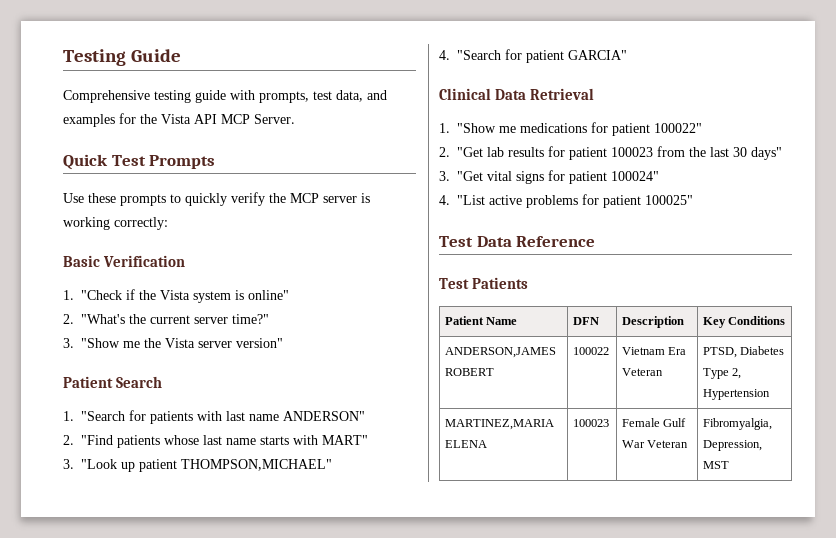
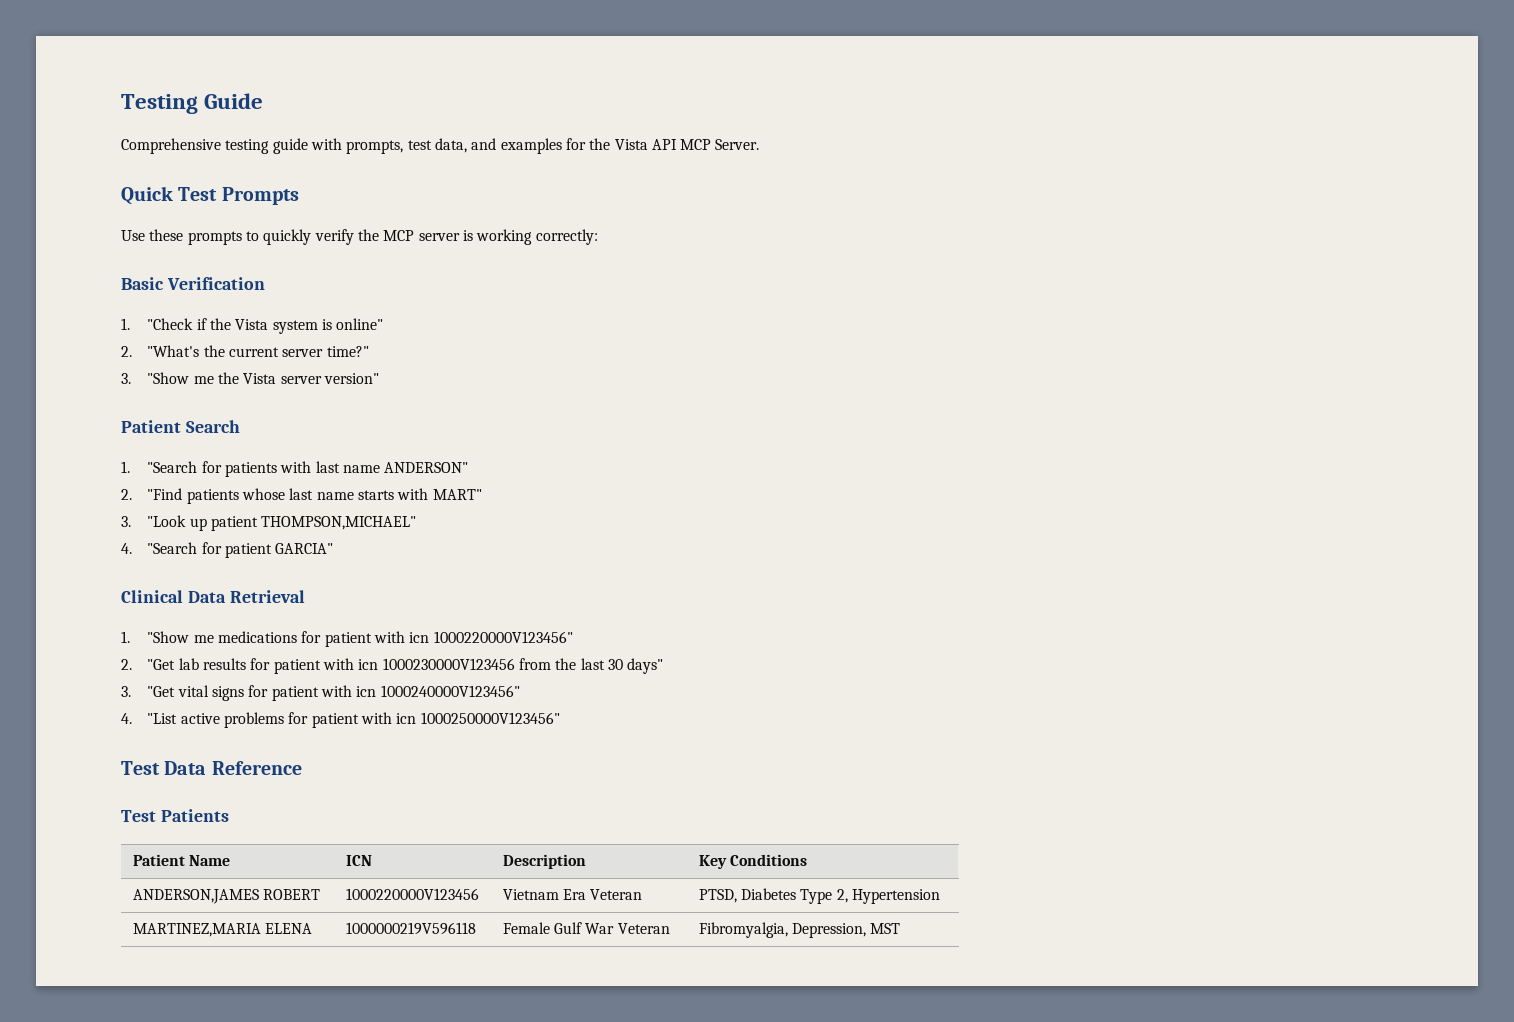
[654,123,702,133] 100022" -> [373,631,573,643] with icn 1000220000V123456"
[611,147,653,157] 100023 -> [322,658,515,670] with icn 1000230000V123456
[611,171,659,181] 100024" -> [320,685,520,697] with icn 1000240000V123456"
[645,195,693,205] 100025" -> [360,712,560,724] with icn 1000250000V123456"
[572,317,599,325] DFN -> [345,855,372,866] ICN
[572,347,609,355] 100022 -> [345,888,479,900] 1000220000V123456
[572,419,609,427] 100023 -> [345,922,476,935] 1000000219V596118

